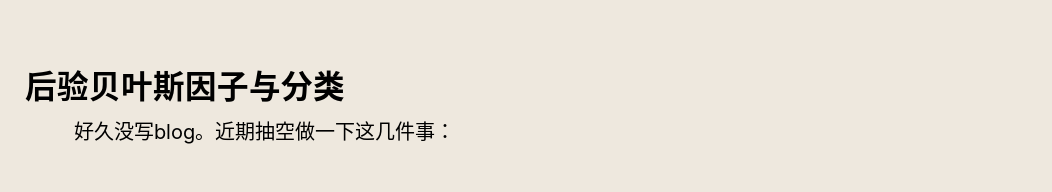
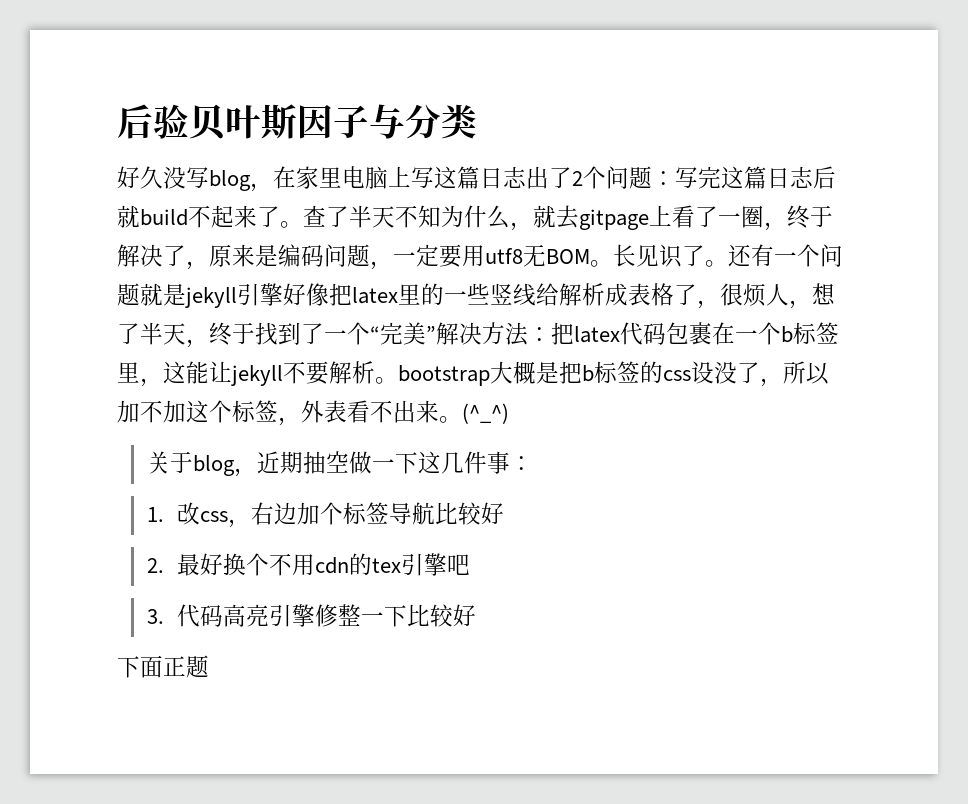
[194,133,215,141] 。 -> [250,166,836,192] [117,205,833,231] [117,244,843,270] [117,283,835,309] [117,322,839,348] [117,361,829,387] [117,400,509,426] [146,451,257,477] ，在家里电脑上写这篇日志出了2个问题：写完这篇日志后就build不起来了。查了半天不知为什么，就去gitpage上看了一圈，终于解决了，原来是编码问题，一定要用utf8无BOM。长见识了。还有一个问题就是jekyll引擎好像把latex里的一些竖线给解析成表格了，很烦人，想了半天，终于找到了一个“完美”解决方法：把latex代码包裹在一个b标签里，这能让jekyll不要解析。bootstrap大概是把b标签的css设没了，所以加不加这个标签，外表看不出来。(^_^) // 关于blog，
(455, 131) none -> [146,502,504,528] [146,553,470,576] [146,604,476,627] [117,655,209,678] // 1.改css，右边加个标签导航比较好 // 2.最好换个不用cdn的tex引擎吧 // 3.代码高亮引擎修整一下比较好 // 下面正题

